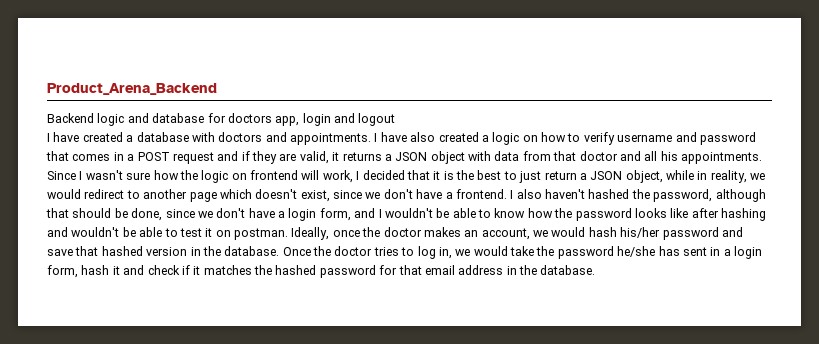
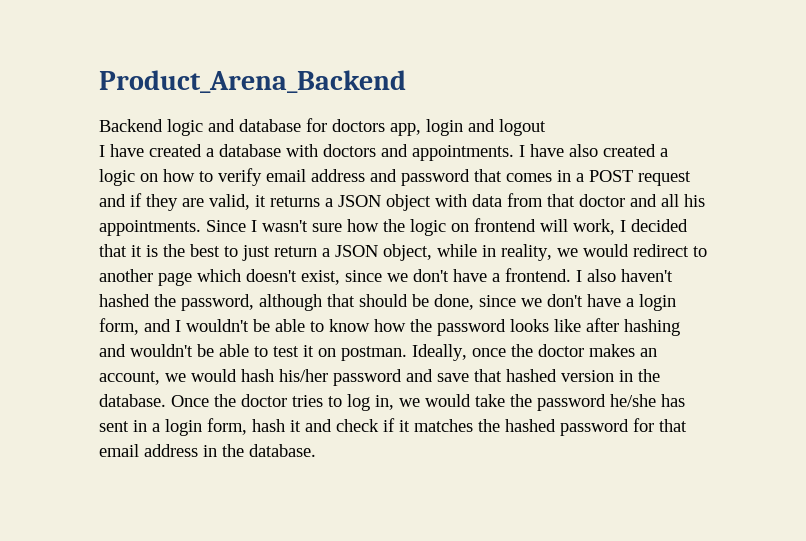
[617,134,673,142] username -> [266,169,365,182] email address

